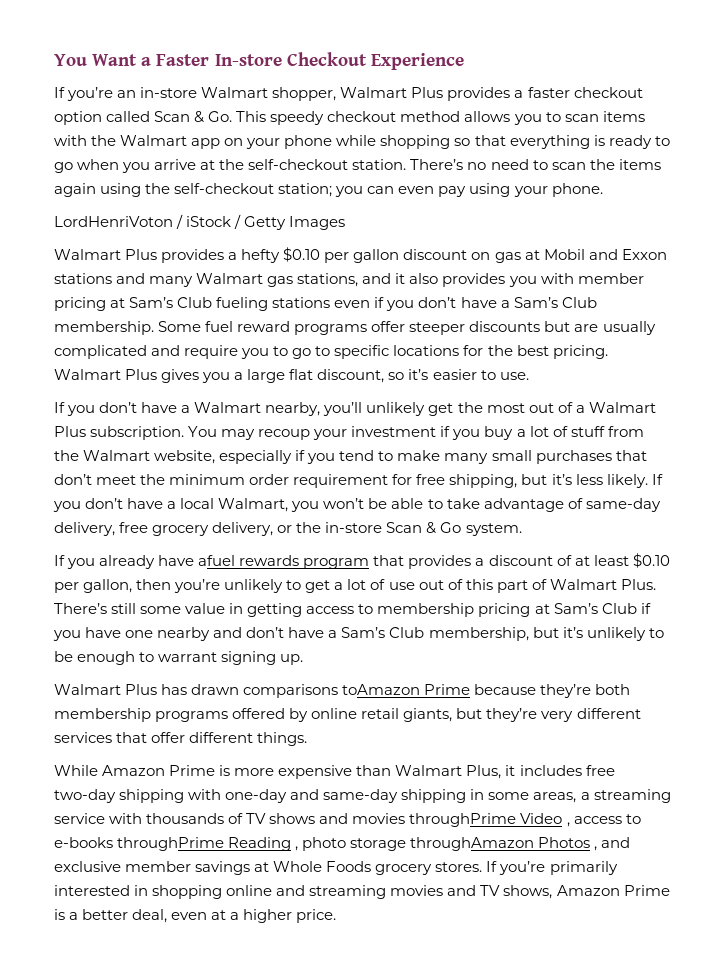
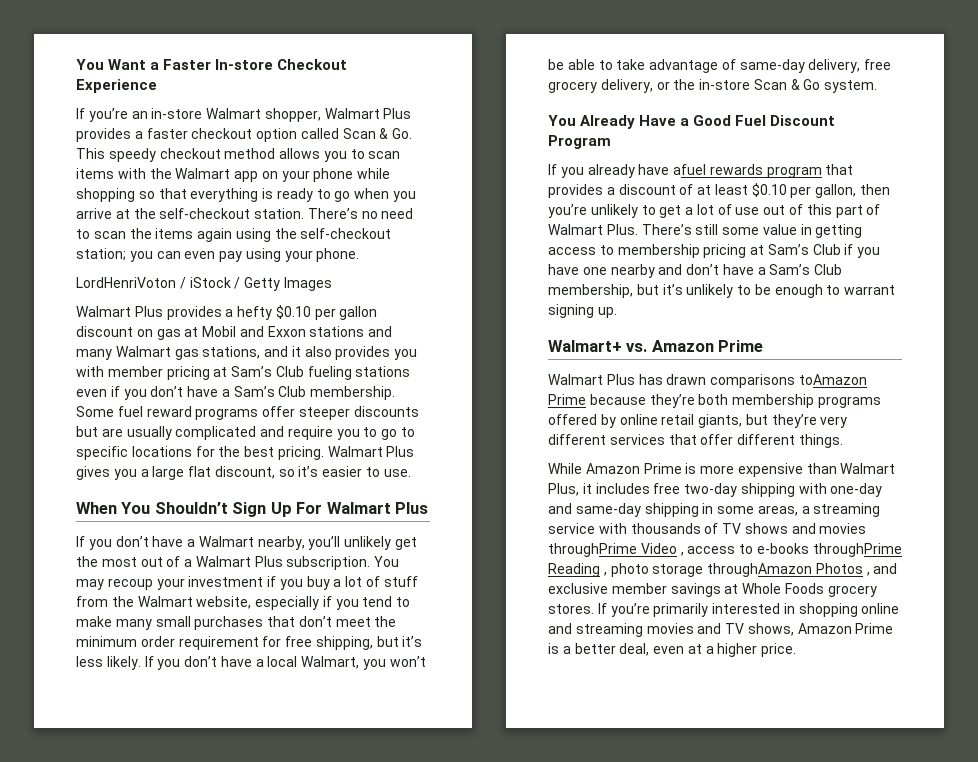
(529, 376) none -> [76,502,429,517] // When You Shouldn’t Sign Up For Walmart Plus
(522, 529) none -> [548,115,836,129] [548,135,611,149] // You Already Have a Good Fuel Discount Program
(304, 659) none -> [548,340,764,352] // Walmart+ vs. Amazon Prime

